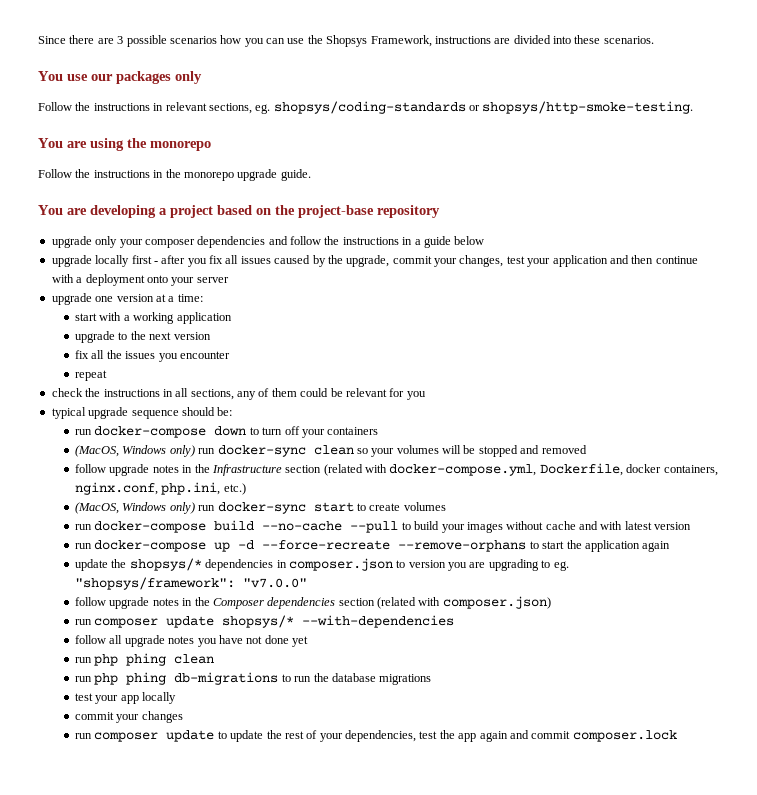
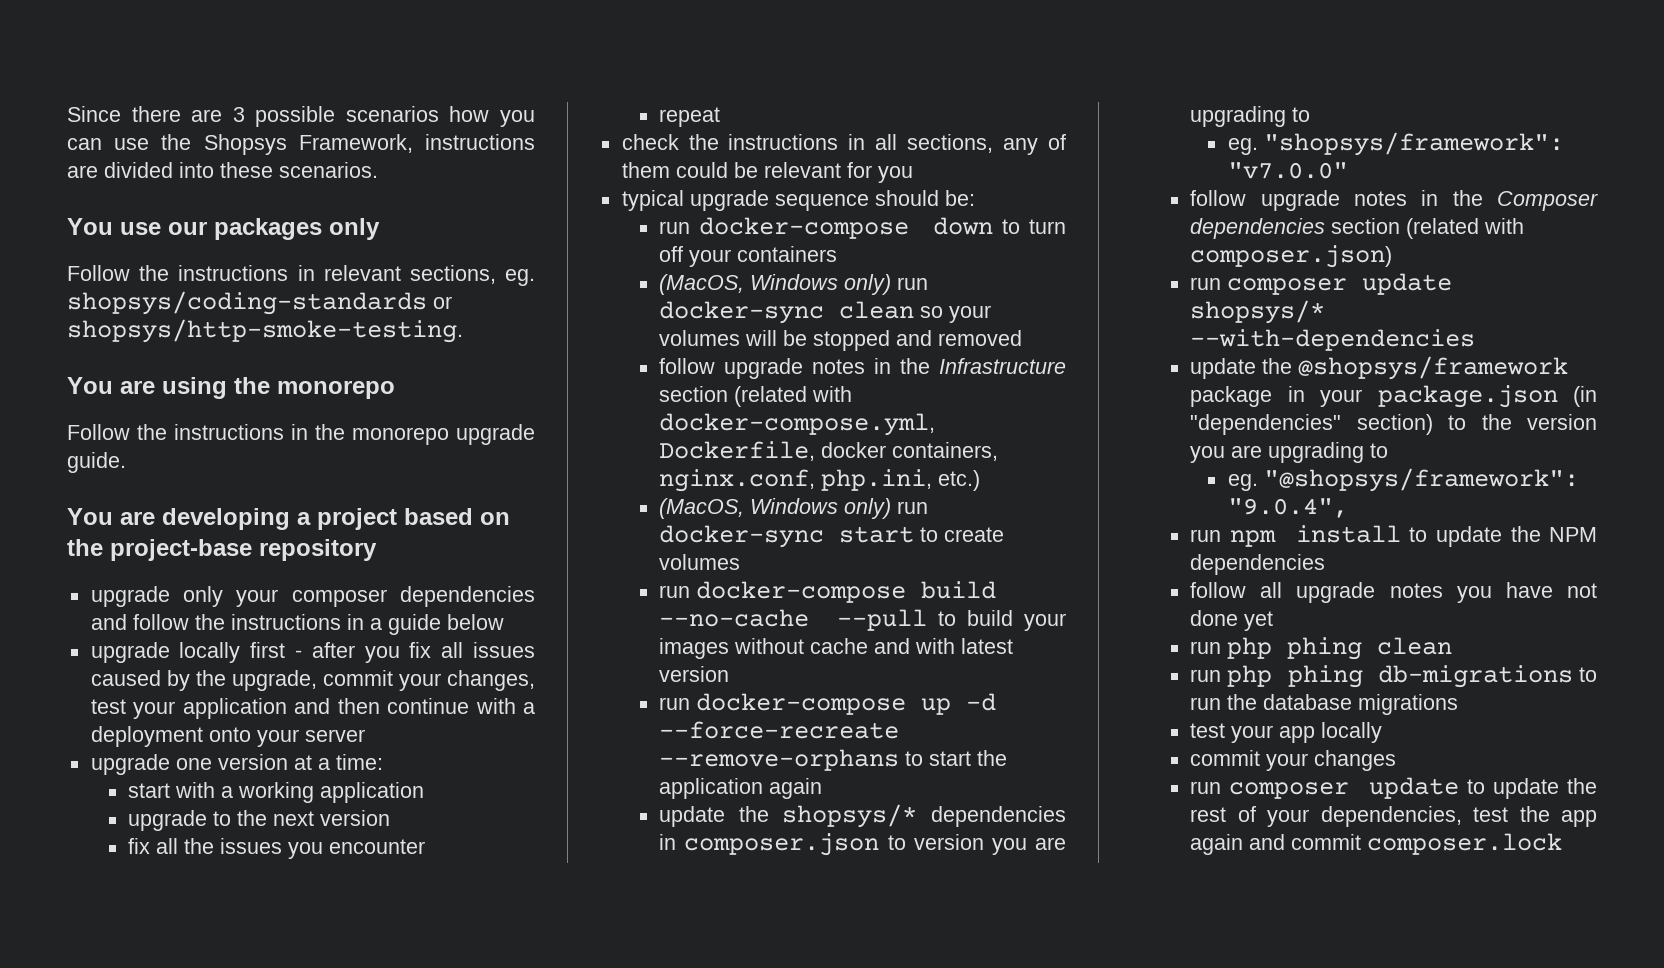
(551, 564) none -> (1311, 114) //
(455, 621) none -> [1190,356,1569,380] [1190,385,1597,408] [1190,414,1597,435] [1190,442,1389,463] [1227,468,1579,492] [1227,498,1348,518] [1190,525,1597,547] [1190,554,1326,575] // update the @shopsys/framework package in your package.json (in "dependencies" section) to the version you are upgrading to // eg. "@shopsys/framework": "9.0.4", // run npm install to update the NPM dependencies

